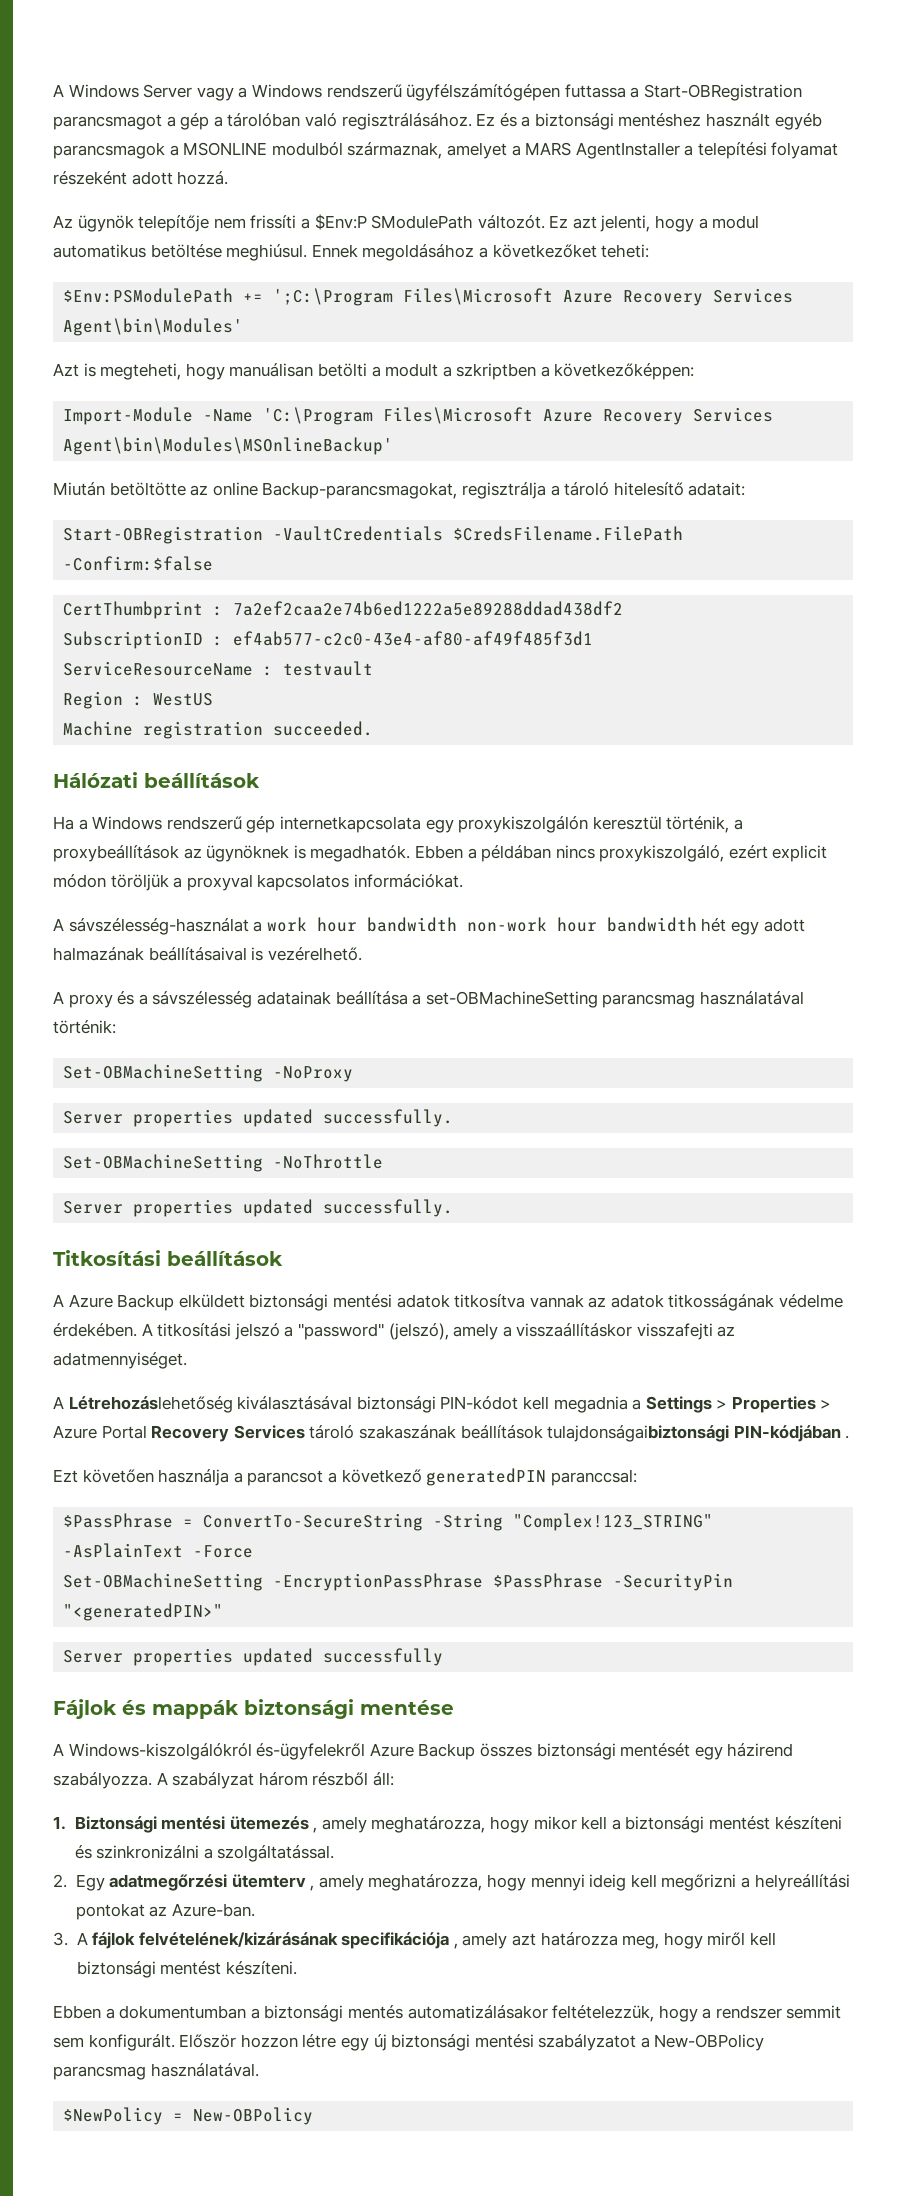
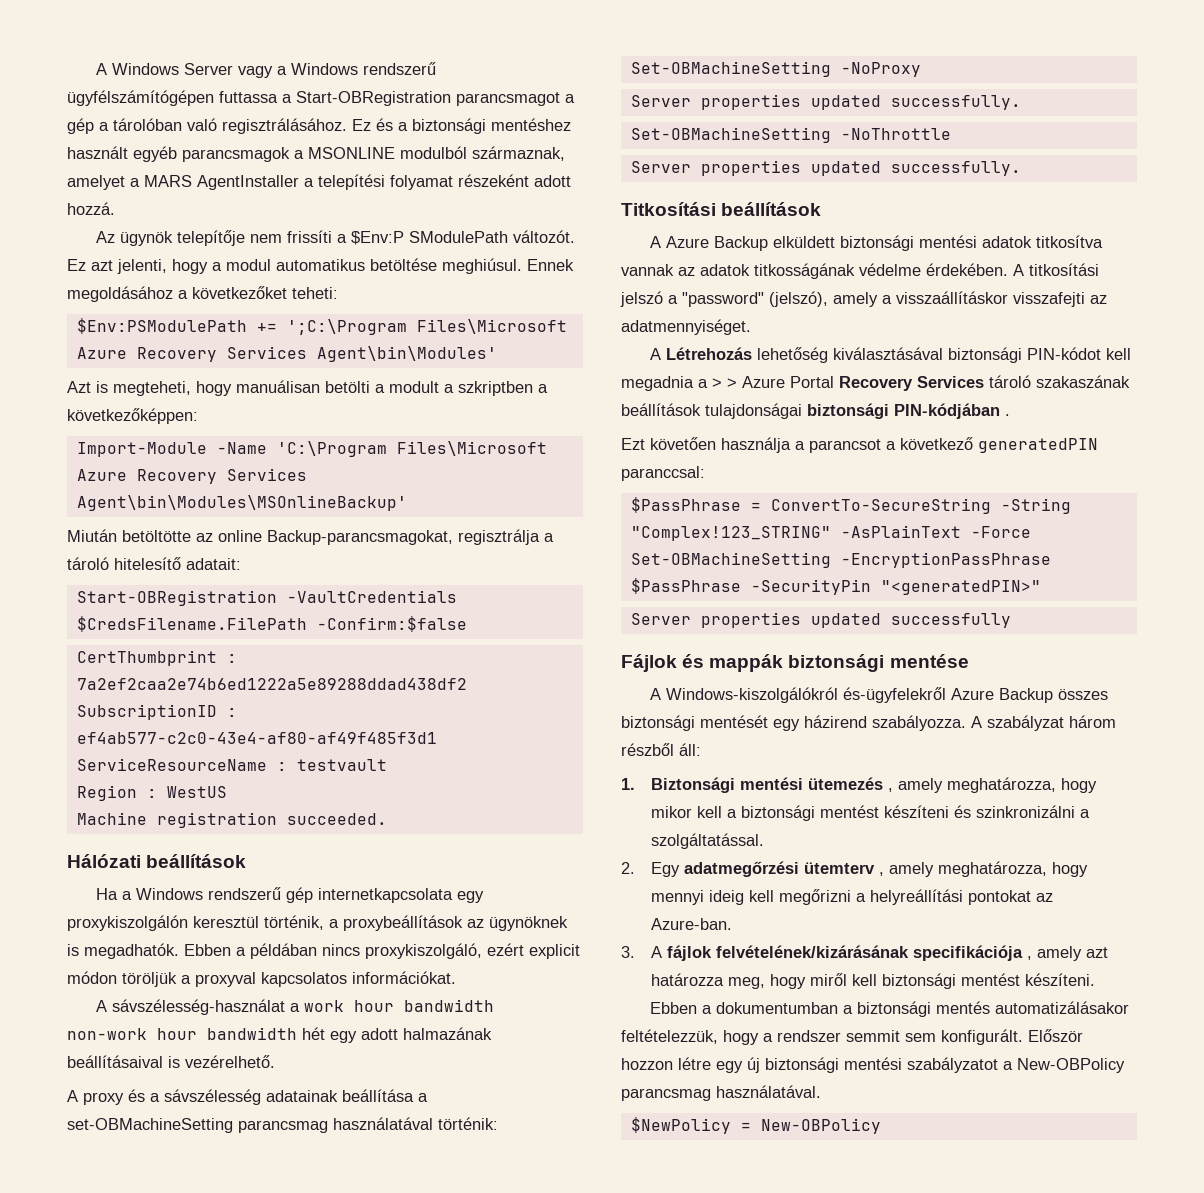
[68,1396,233,1413] Létrehozáslehetőség -> [665,347,828,363] Létrehozás lehetőség
[645,1396,816,1413] Settings > Properties -> [712,378,722,388] >
[547,1425,730,1442] tulajdonságaibiztonsági -> [705,403,889,419] tulajdonságai biztonsági

